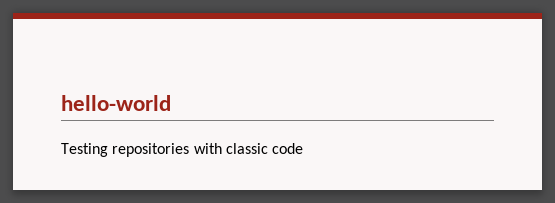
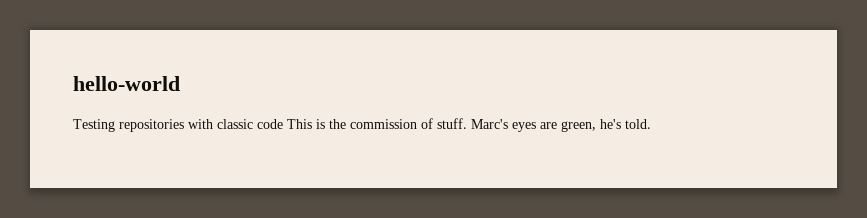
(304, 148) none -> [287,118,651,132] This is the commission of stuff. Marc's eyes are green, he's told.

